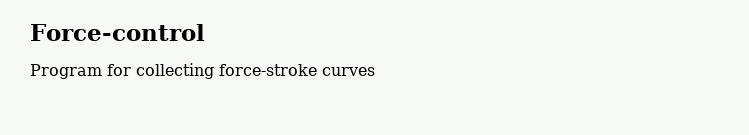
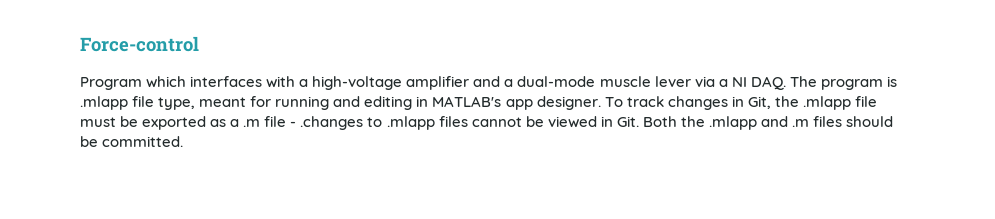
[107,63,375,79] for collecting force-stroke curves -> [146,76,897,90] [80,96,877,110] [80,116,894,130] [80,136,184,147] which interfaces with a high-voltage amplifier and a dual-mode muscle lever via a NI DAQ. The program is .mlapp file type, meant for running and editing in MATLAB's app designer. To track changes in Git, the .mlapp file must be exported as a .m file - .changes to .mlapp files cannot be viewed in Git. Both the .mlapp and .m files should be committed.

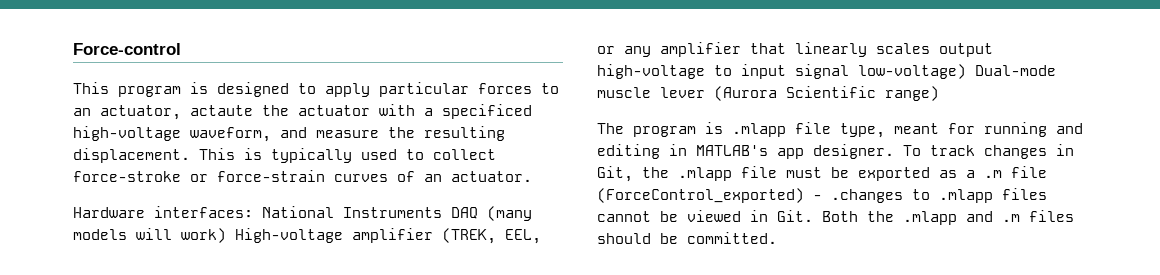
[80,76,786,90] Program which interfaces with a high-voltage amplifier and a dual-mode muscle lever via a NI DAQ. -> [73,82,559,97] [73,104,532,120] [73,126,505,142] [73,148,496,163] [73,170,532,182] [73,206,532,221] [73,228,541,244] [597,42,993,57] [597,64,1056,79] [597,86,939,101] This program is designed to apply particular forces to an actuator, actaute the actuator with a specificed high-voltage waveform, and measure the resulting displacement. This is typically used to collect force-stroke or force-strain curves of an actuator. // Hardware interfaces: National Instruments DAQ (many models will work) High-voltage amplifier (TREK, EEL, or any amplifier that linearly scales output high-voltage to input signal low-voltage) Dual-mode muscle lever (Aurora Scientific range) //
(287, 121) none -> [597,188,804,203] (ForceControl_exported)

